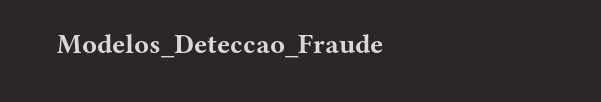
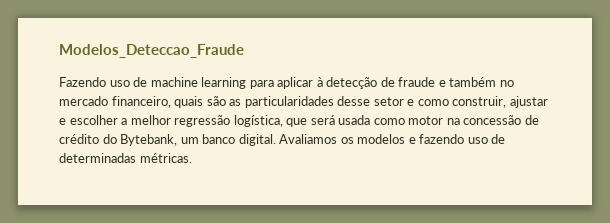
(383, 46) none -> [59,77,514,89] [59,96,548,108] [59,115,539,127] [59,134,506,146] [59,153,192,163] // Fazendo uso de machine learning para aplicar à detecção de fraude e também no mercado financeiro, quais são as particularidades desse setor e como construir, ajustar e escolher a melhor regressão logística, que será usada como motor na concessão de crédito do Bytebank, um banco digital. Avaliamos os modelos e fazendo uso de determinadas métricas.

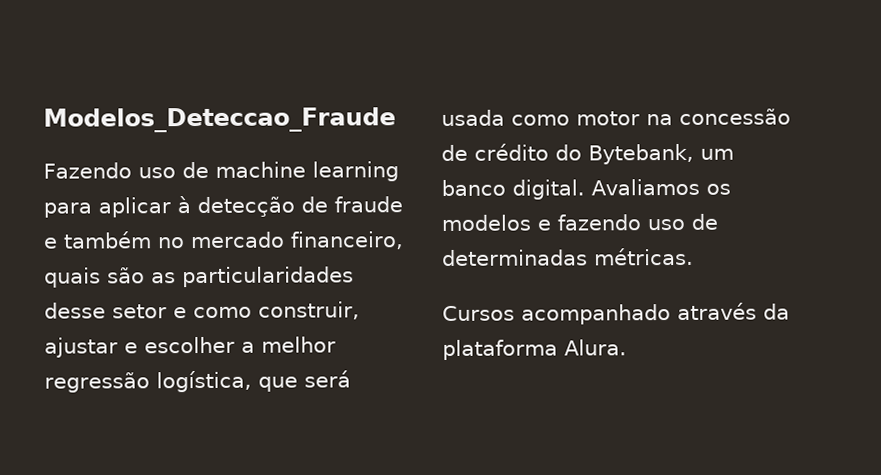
(192, 158) none -> [442,302,790,325] [442,339,627,360] // Cursos acompanhado através da plataforma Alura.

